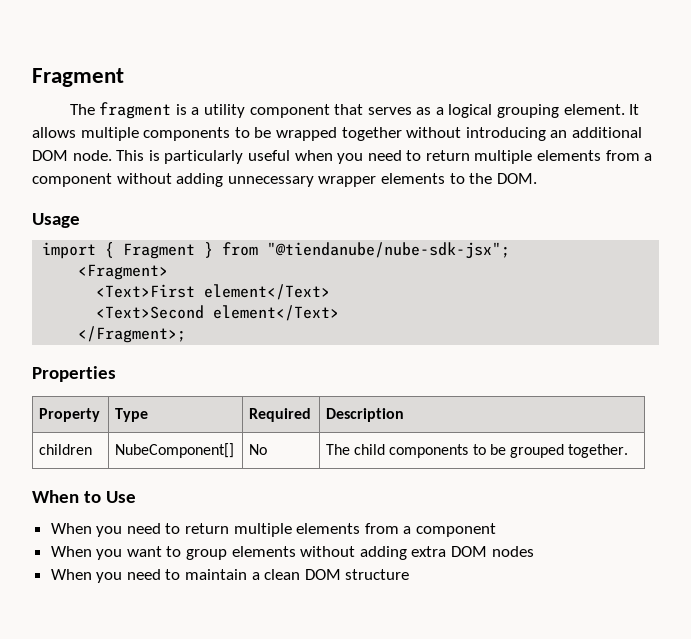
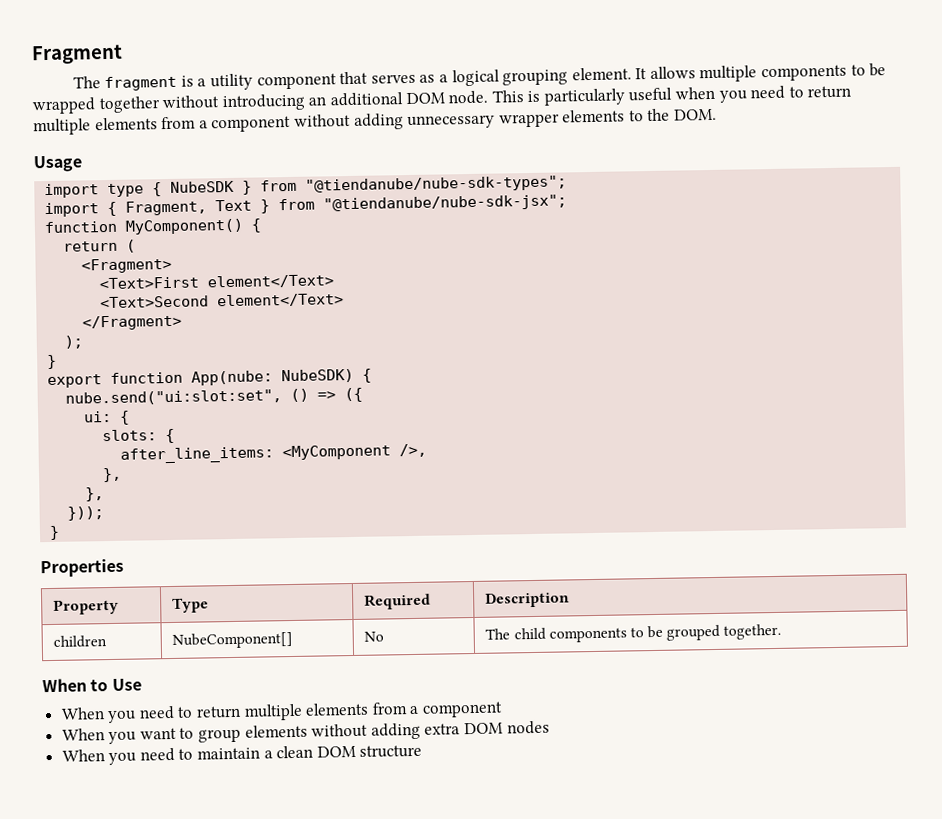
[105,242,511,259] { Fragment } from "@tiendanube/nube-sdk-jsx"; -> [107,175,568,197] [44,194,568,218] [44,218,263,235] [63,239,137,253] type { NubeSDK } from "@tiendanube/nube-sdk-types"; // import { Fragment, Text } from "@tiendanube/nube-sdk-jsx"; // function MyComponent() { // return (
[78,326,187,343] </Fragment>; -> [82,314,183,331] [64,335,84,349] [47,354,58,370] [47,368,373,389] [65,387,364,406] [83,410,131,425] [102,428,176,444] [120,443,428,464] [102,467,123,483] [85,487,105,502] [67,506,105,521] [49,525,61,540] </Fragment> // ); // } // export function App(nube: NubeSDK) { // nube.send("ui:slot:set", () => ({ // ui: { // slots: { // after_line_items: <MyComponent />, // }, // }, // })); // }

